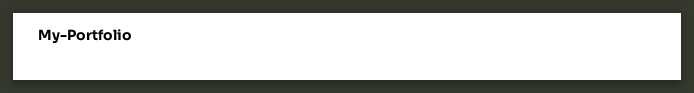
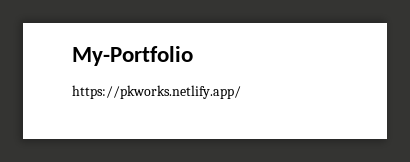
(132, 36) none -> [72,85,241,99] // https://pkworks.netlify.app/

